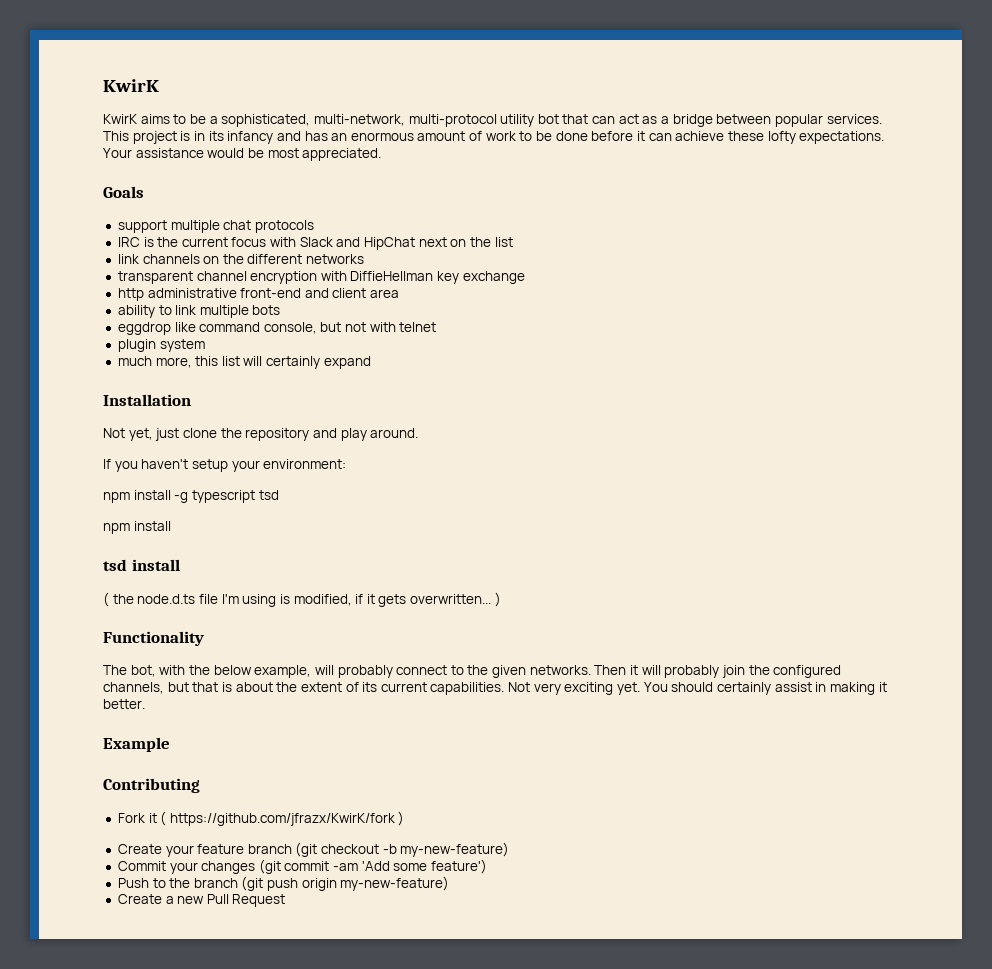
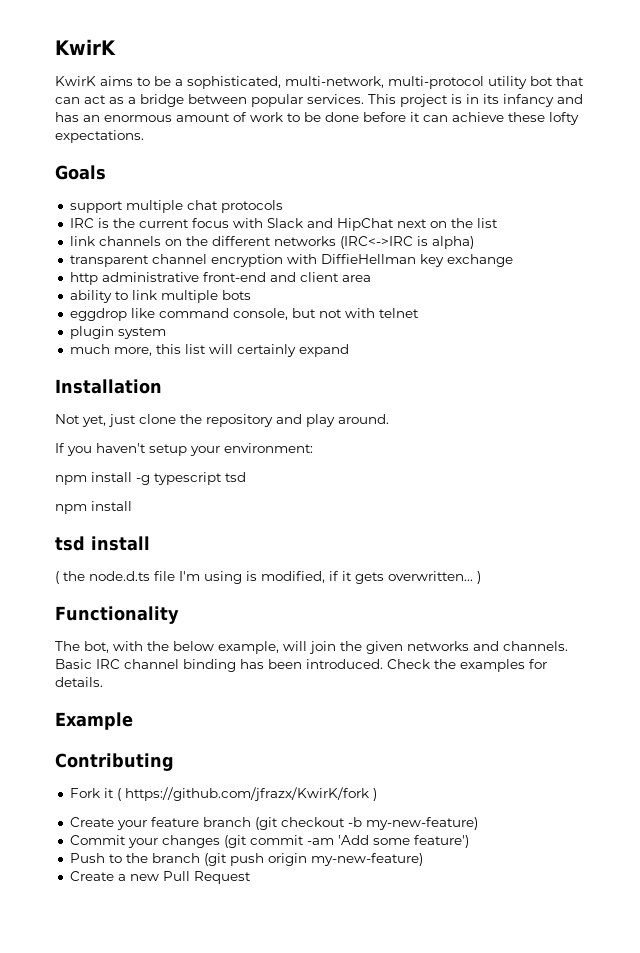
[103,148,382,161] Your assistance would be most appreciated. -> (144, 136) none
(365, 259) none -> [339,236,474,249] (IRC<->IRC is alpha)
[337,665,842,678] [103,682,887,695] [103,699,145,709] probably connect to the given networks. Then it will probably join the configured channels, but that is about the extent of its current capabilities. Not very exciting yet. You should certainly assist in making it better. -> [309,641,568,654] [55,659,547,672] [55,677,103,687] join the given networks and channels. Basic IRC channel binding has been introduced. Check the examples for details.

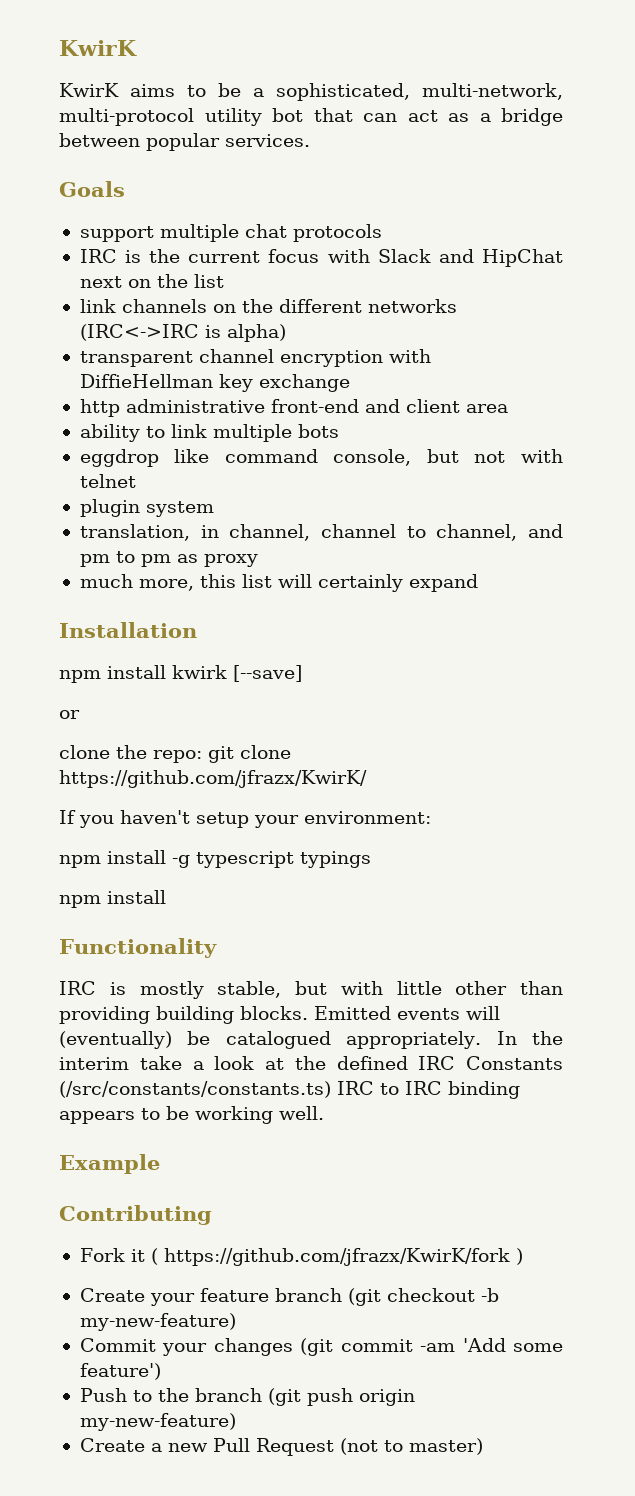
[368,94,583,107] [55,112,579,125] [55,130,144,143] This project is in its infancy and has an enormous amount of work to be done before it can achieve these lofty expectations. -> (310, 140) none
(166, 333) none -> [79,524,563,541] [79,551,258,567] // translation, in channel, channel to channel, and pm to pm as proxy
[55,414,389,427] Not yet, just clone the repository and play around. -> [59,665,302,683] [59,710,80,719] [59,745,291,763] [59,770,367,788] npm install kwirk [--save] // or // clone the repo: git clone https://github.com/jfrazx/KwirK/
[225,472,246,482] tsd -> [300,851,371,868] typings
[55,536,150,551] [55,571,481,584] [55,606,179,624] [55,641,568,654] [55,659,547,672] [55,677,103,687] tsd install // ( the node.d.ts file I'm using is modified, if it gets overwritten... ) // Functionality // The bot, with the below example, will join the given networks and channels. Basic IRC channel binding has been introduced. Check the examples for details. -> [59,938,217,958] [59,981,563,999] [59,1006,500,1024] [59,1031,563,1049] [59,1056,563,1070] [59,1081,520,1099] [59,1106,324,1124] Functionality // IRC is mostly stable, but with little other than providing building blocks. Emitted events will (eventually) be catalogued appropriately. In the interim take a look at the defined IRC Constants (/src/constants/constants.ts) IRC to IRC binding appears to be working well.
(251, 877) none -> [339,1438,483,1455] (not to master)

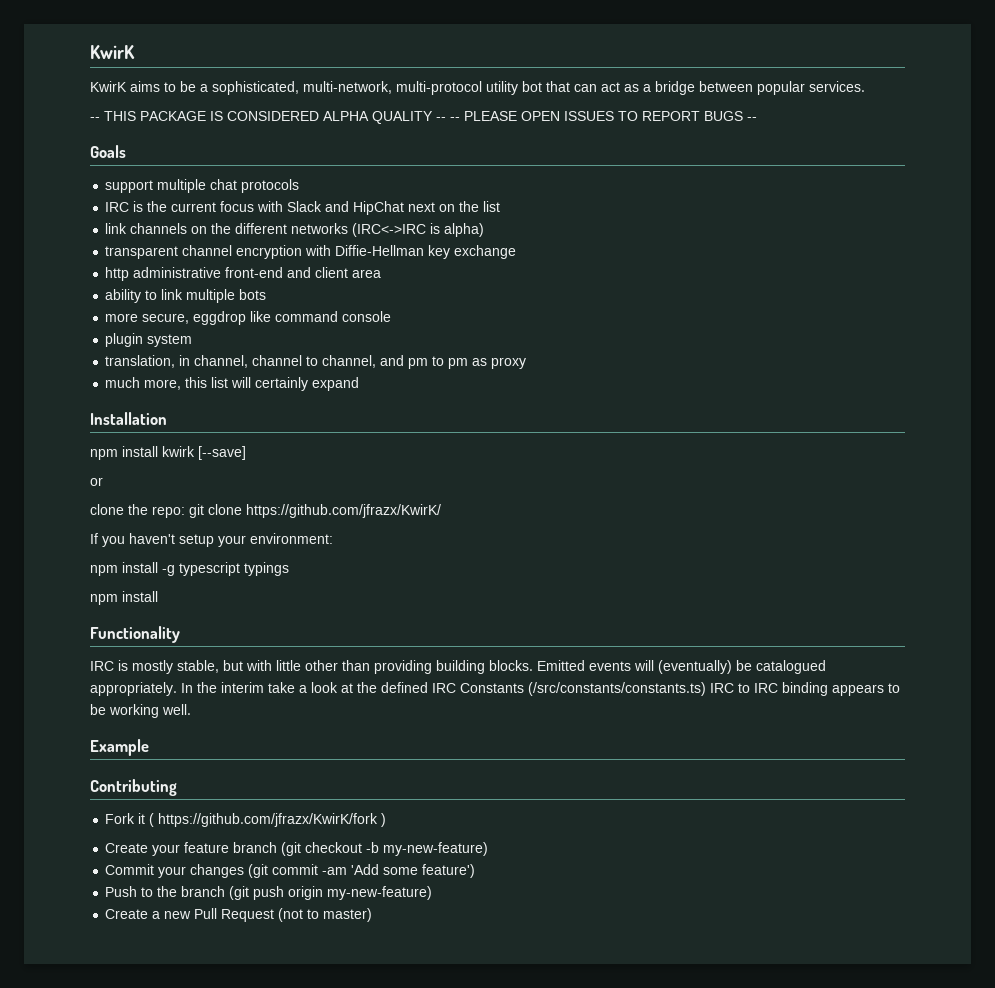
(310, 140) none -> [90,111,757,124] // -- THIS PACKAGE IS CONSIDERED ALPHA QUALITY -- -- PLEASE OPEN ISSUES TO REPORT BUGS --
[79,374,213,388] DiffieHellman -> [335,245,425,256] Diffie-Hellman
(339, 431) none -> [105,313,190,324] more secure,
[333,449,563,466] [79,474,136,488] console, but not with telnet -> [342,311,392,322] console

